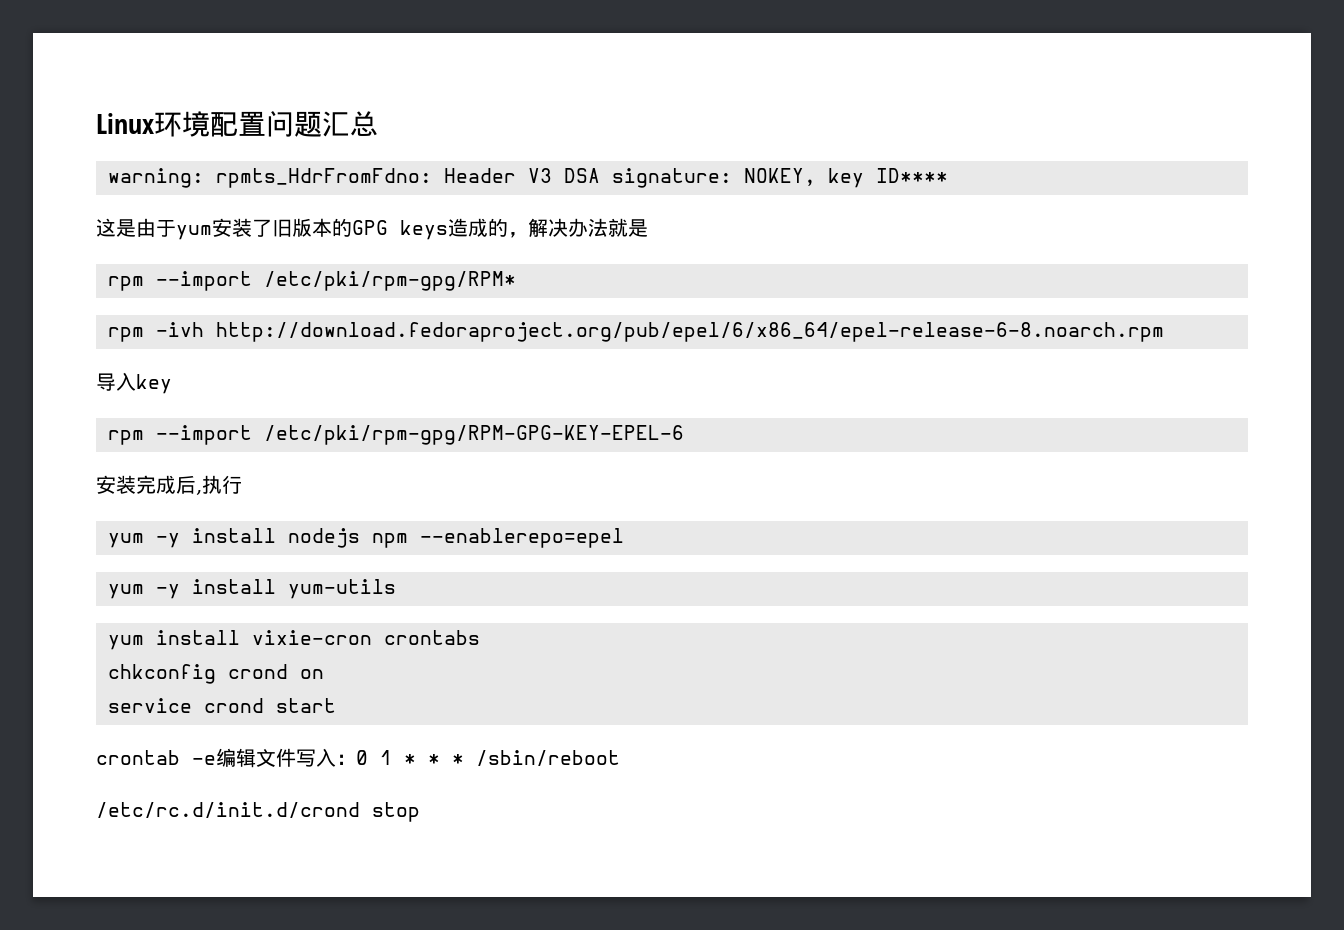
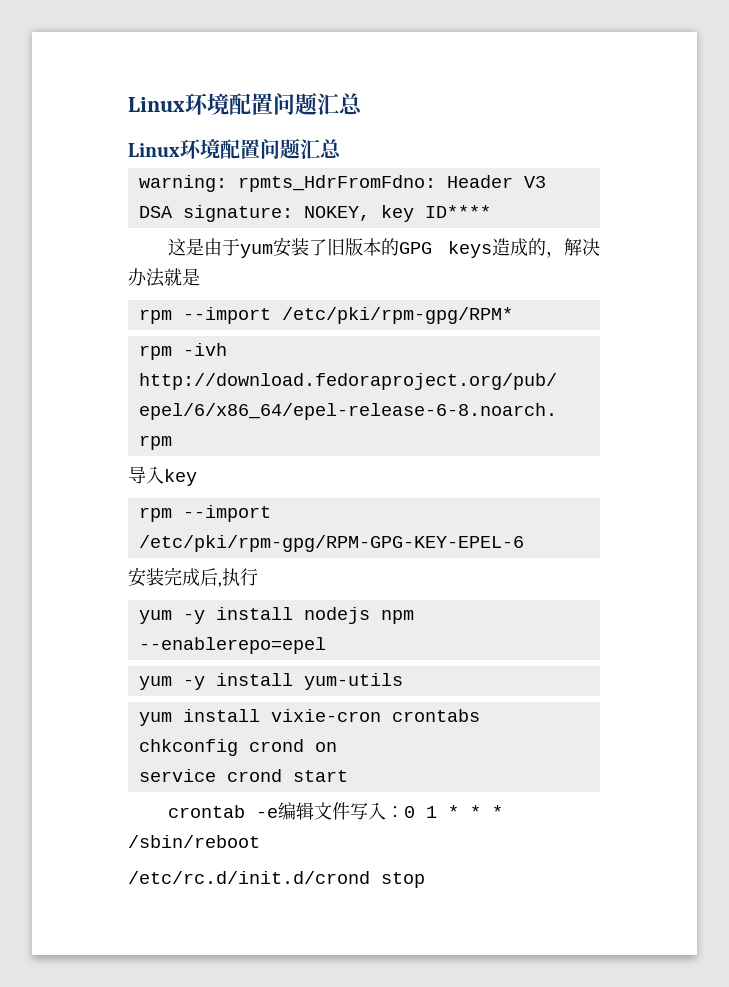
[96,111,378,137] Linux环境配置问题汇总 -> [128,92,363,115] [128,138,341,159] Linux环境配置问题汇总 // Linux环境配置问题汇总

